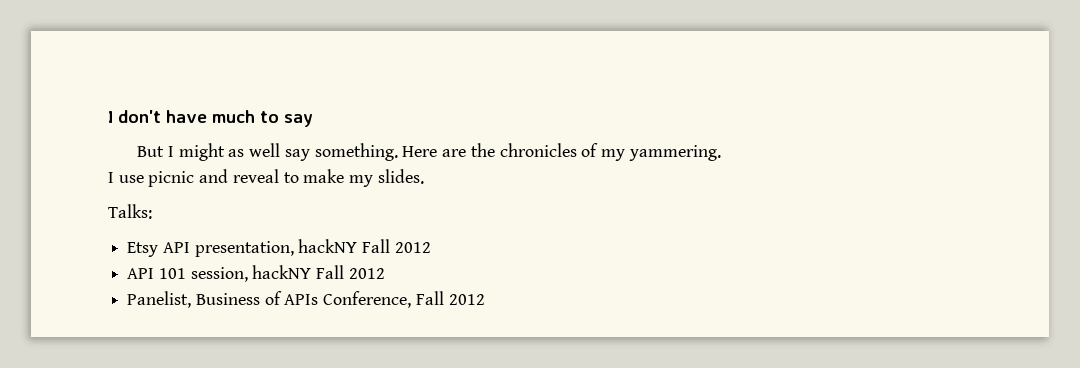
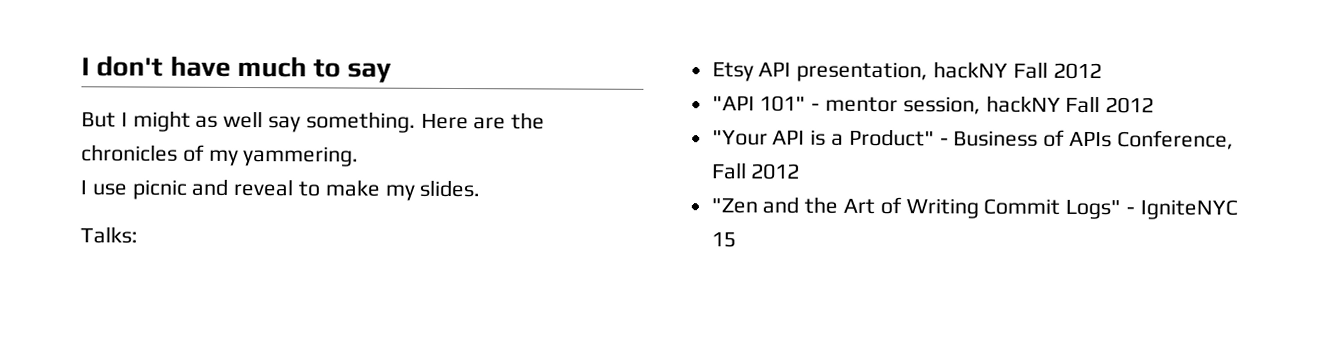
[127,268,186,279] API 101 -> [711,95,899,113] "API 101" - mentor
[127,291,192,308] Panelist, -> [711,128,949,147] "Your API is a Product" -
(485, 299) none -> [710,196,1238,220] [710,232,736,248] // "Zen and the Art of Writing Commit Logs" - IgniteNYC 15

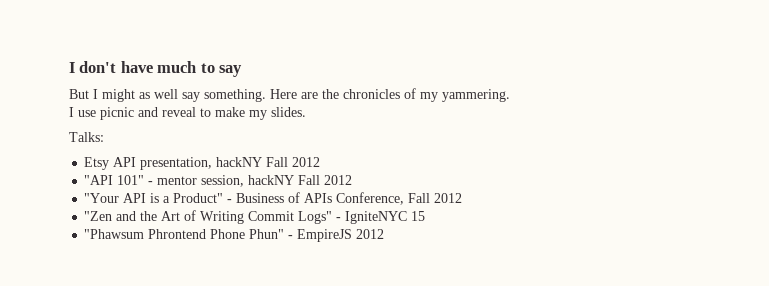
(736, 240) none -> [84,229,385,242] // "Phawsum Phrontend Phone Phun" - EmpireJS 2012

